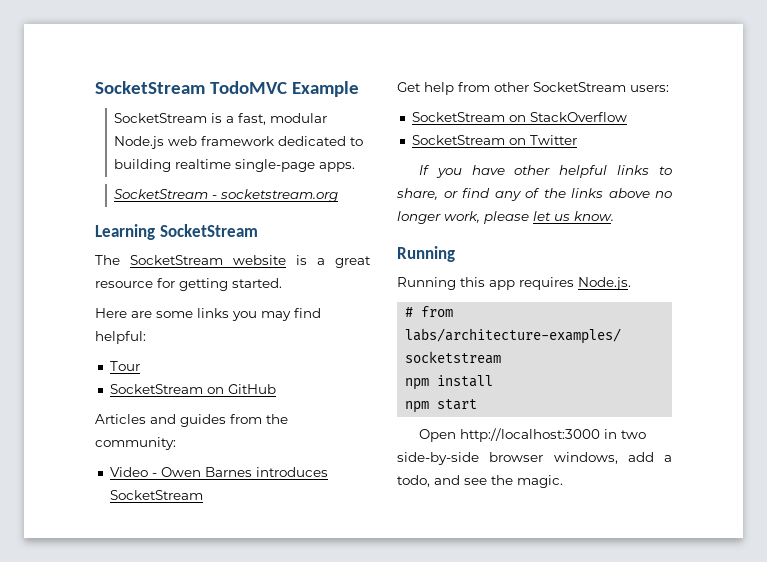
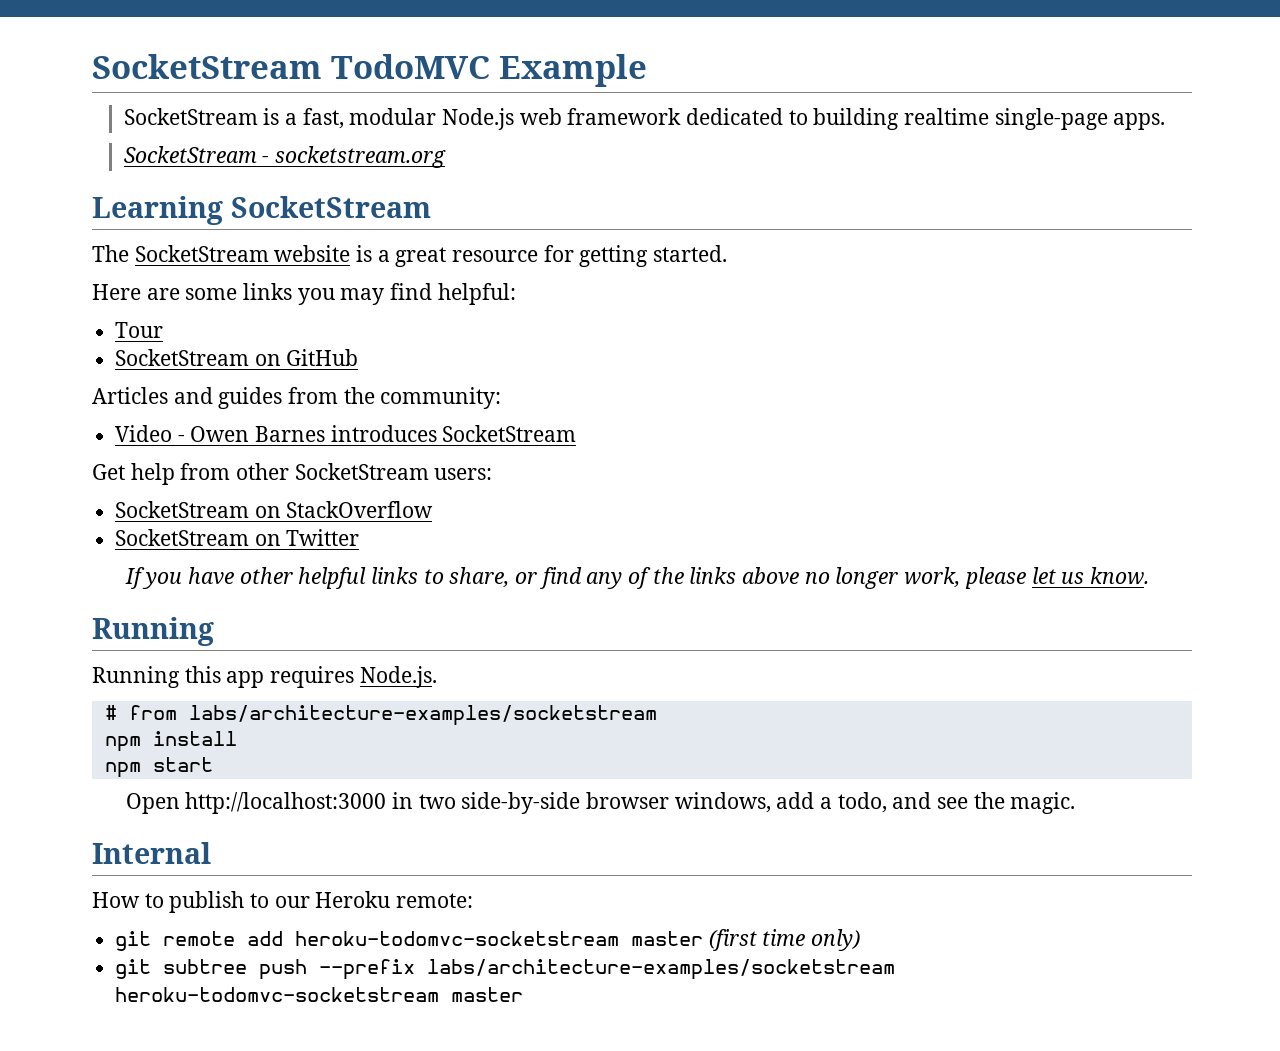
(563, 481) none -> [92,842,211,864] [92,891,474,913] [115,929,861,951] [115,959,896,980] [115,987,524,1002] // Internal // How to publish to our Heroku remote: // git remote add heroku-todomvc-socketstream master (first time only) // git subtree push --prefix labs/architecture-examples/socketstream heroku-todomvc-socketstream master

